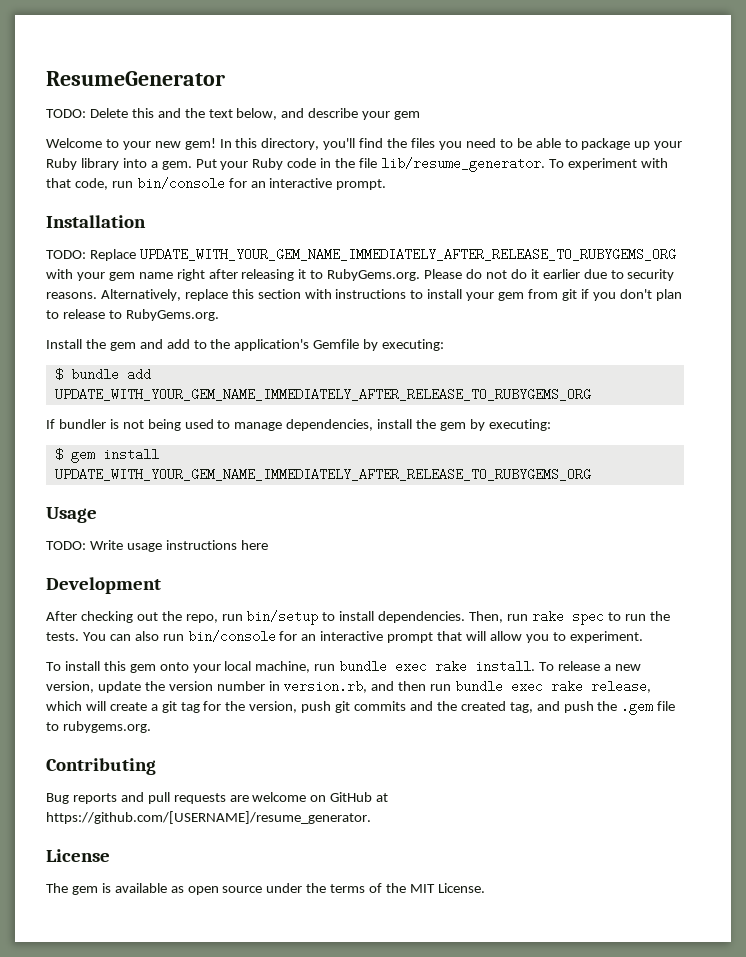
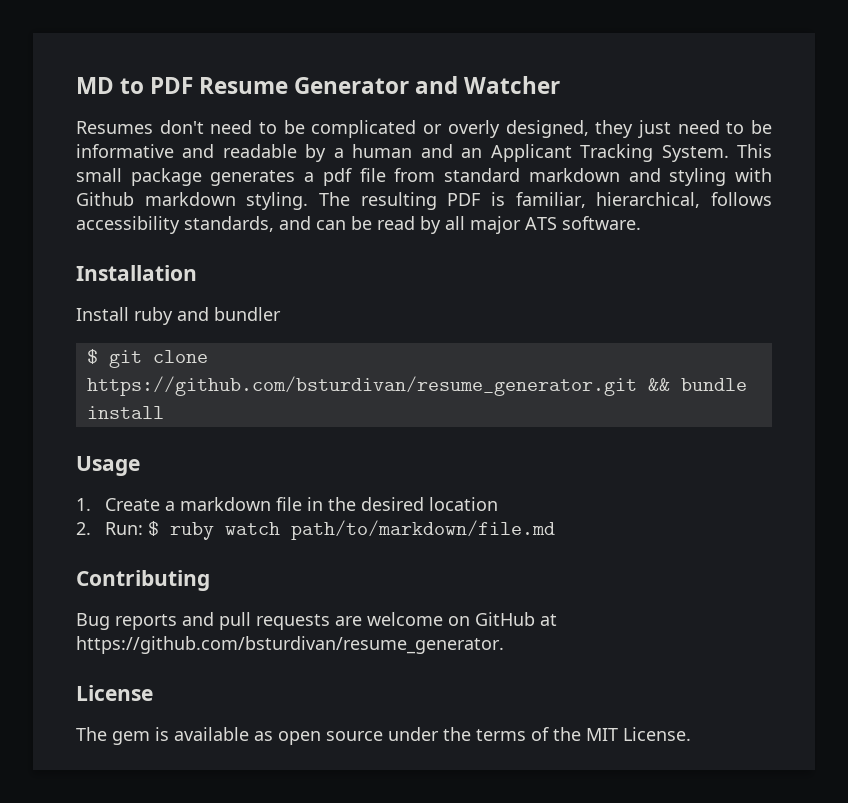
[46,71,225,86] [46,108,421,120] [46,138,683,150] [46,157,668,172] [46,177,387,190] [46,215,146,228] [46,248,676,261] [46,269,675,281] [46,289,682,301] [46,309,219,321] [46,339,445,351] [54,368,151,381] [54,388,591,401] [46,419,551,431] [54,448,159,463] [54,468,591,481] [46,507,97,523] [46,540,268,552] [46,577,161,594] [46,610,670,625] [46,630,643,643] [46,660,641,673] [46,680,652,693] [46,700,676,715] [46,721,151,733] ResumeGenerator // TODO: Delete this and the text below, and describe your gem // Welcome to your new gem! In this directory, you'll find the files you need to be able to package up your Ruby library into a gem. Put your Ruby code in the file lib/resume_generator. To experiment with that code, run bin/console for an interactive prompt. // Installation // TODO: Replace UPDATE_WITH_YOUR_GEM_NAME_IMMEDIATELY_AFTER_RELEASE_TO_RUBYGEMS_ORG with your gem name right after releasing it to RubyGems.org. Please do not do it earlier due to security reasons. Alternatively, replace this section with instructions to install your gem from git if you don't plan to release to RubyGems.org. // Install the gem and add to the application's Gemfile by executing: // $ bundle add UPDATE_WITH_YOUR_GEM_NAME_IMMEDIATELY_AFTER_RELEASE_TO_RUBYGEMS_ORG // If bundler is not being used to manage dependencies, install the gem by executing: // $ gem install UPDATE_WITH_YOUR_GEM_NAME_IMMEDIATELY_AFTER_RELEASE_TO_RUBYGEMS_ORG // Usage // TODO: Write usage instructions here // Development // After checking out the repo, run bin/setup to install dependencies. Then, run rake spec to run the tests. You can also run bin/console for an interactive prompt that will allow you to experiment. // To install this gem onto your local machine, run bundle exec rake install. To release a new version, update the version number in version.rb, and then run bundle exec rake release, which will create a git tag for the version, push git commits and the created tag, and push the .gem file to rubygems.org. -> [76,76,561,94] [76,120,773,138] [76,144,772,162] [76,168,773,186] [76,192,772,210] [76,216,641,234] [76,265,197,281] [76,307,281,325] [86,349,208,368] [86,376,747,396] [86,406,164,419] [76,456,140,476] [76,497,498,511] [76,520,555,540] MD to PDF Resume Generator and Watcher // Resumes don't need to be complicated or overly designed, they just need to be informative and readable by a human and an Applicant Tracking System. This small package generates a pdf file from standard markdown and styling with Github markdown styling. The resulting PDF is familiar, hierarchical, follows accessibility standards, and can be read by all major ATS software. // Installation // Install ruby and bundler // $ git clone https://github.com/bsturdivan/resume_generator.git && bundle install // Usage // 1. Create a markdown file in the desired location // 2. Run: $ ruby watch path/to/markdown/file.md
[46,811,371,824] https://github.com/[USERNAME]/resume_generator. -> [76,636,504,654] https://github.com/bsturdivan/resume_generator.

